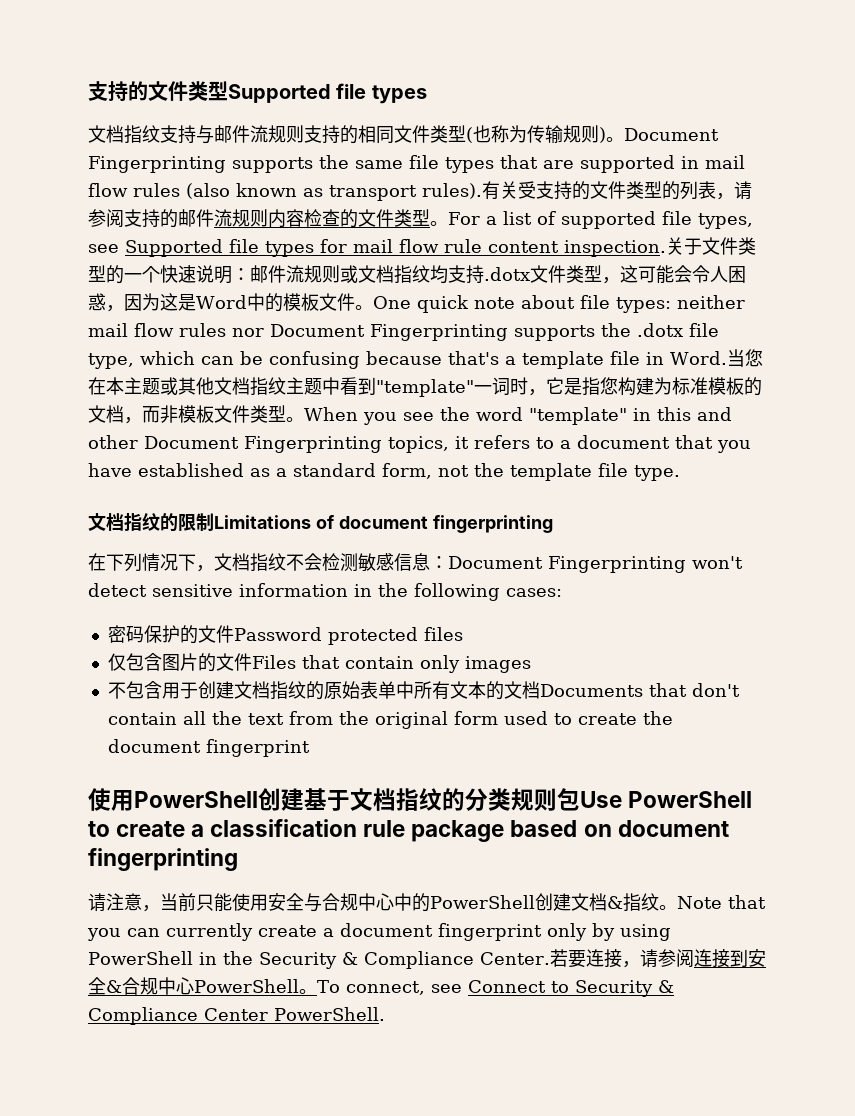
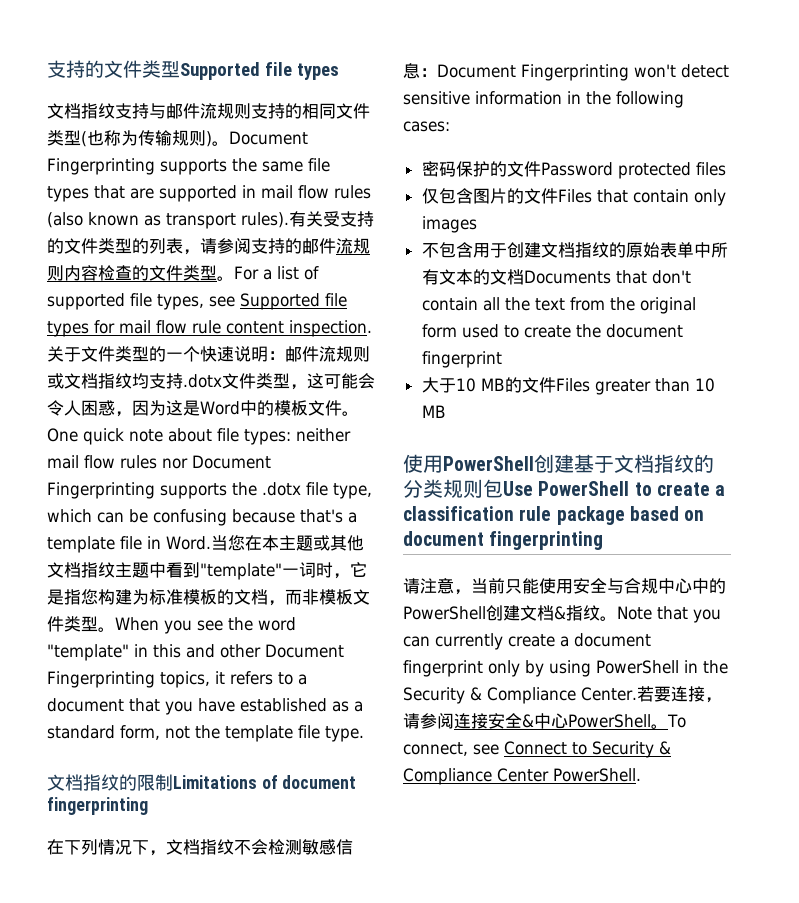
(310, 748) none -> [421,377,715,395] [421,405,446,418] // 大于10 MB的文件Files greater than 10 MB
[729,949,748,967] 到 -> (488, 721) none
[122,977,158,995] 合规 -> (534, 721) none

